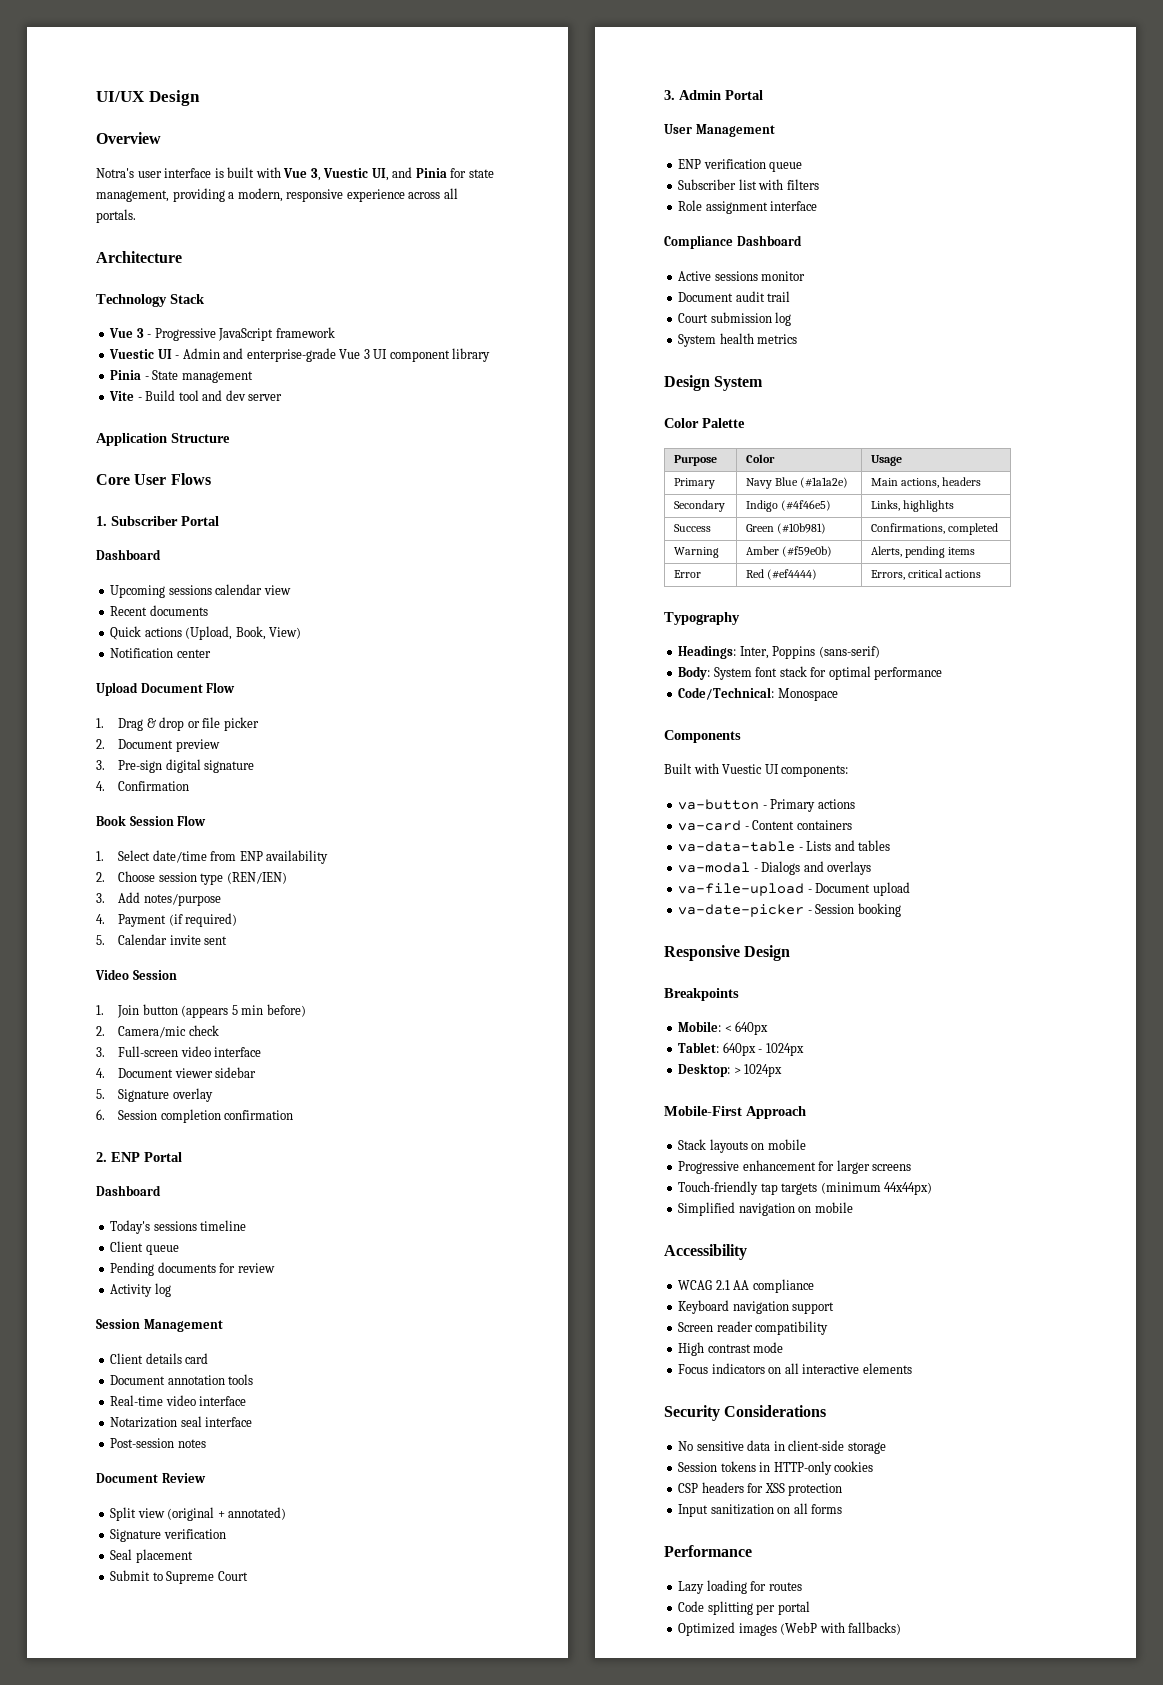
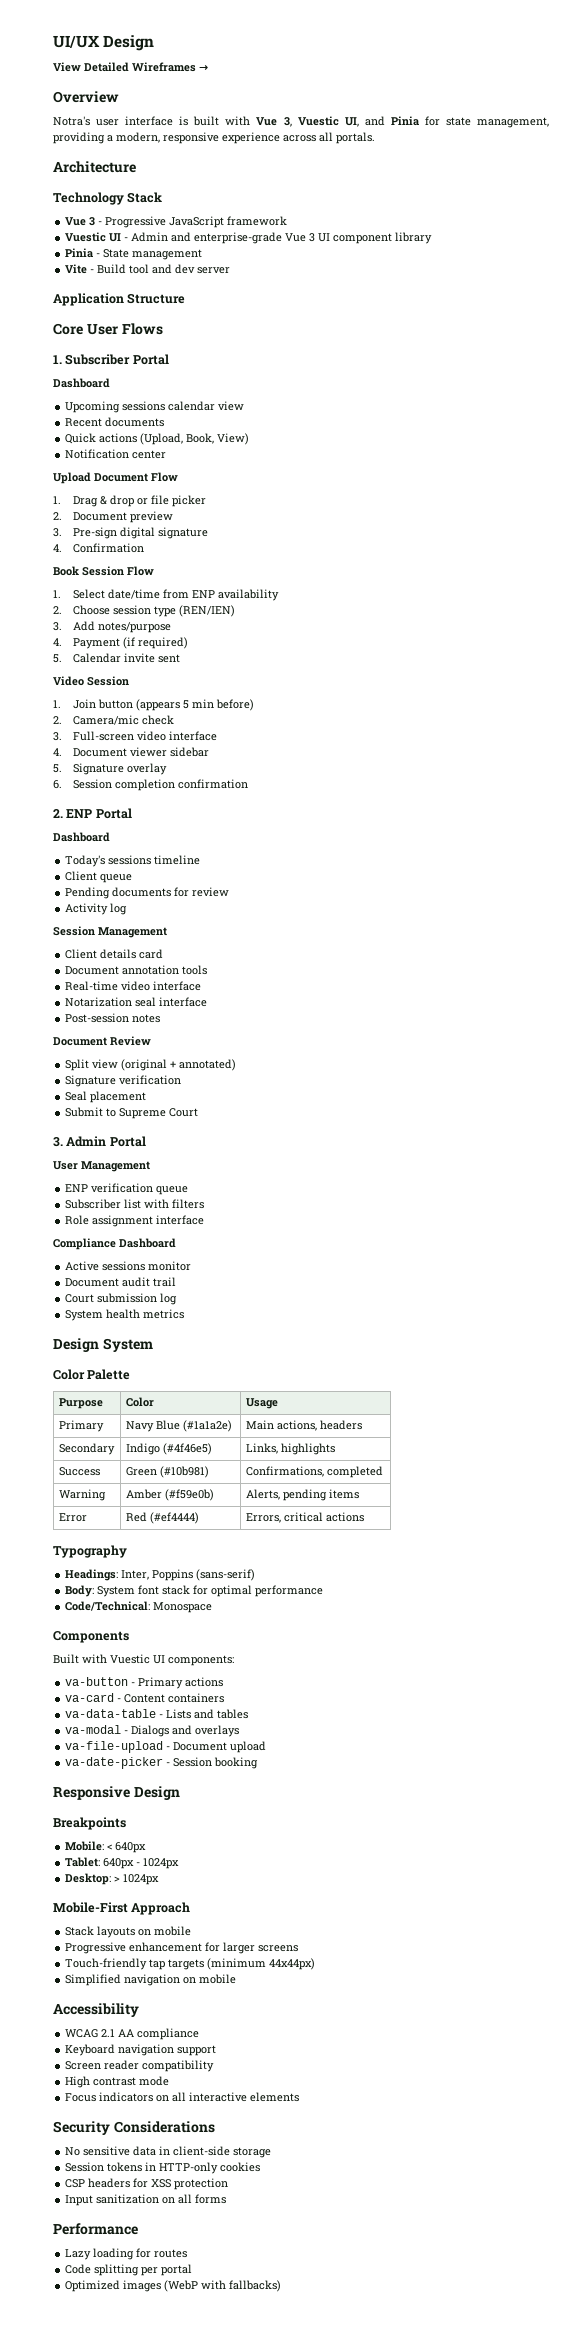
(200, 98) none -> [53,62,208,72] // View Detailed Wireframes →

